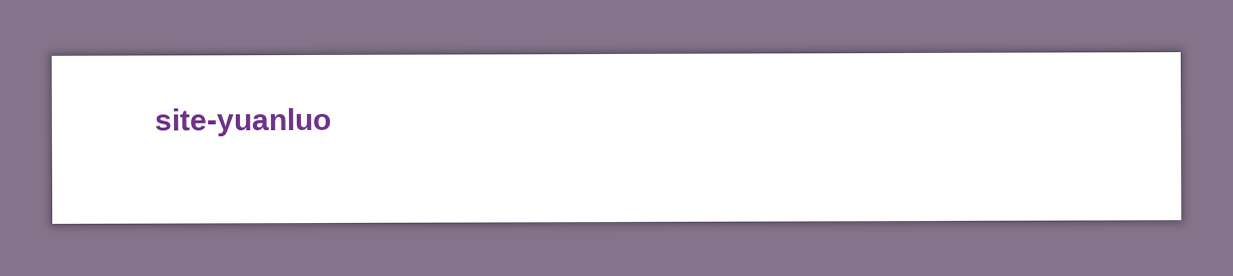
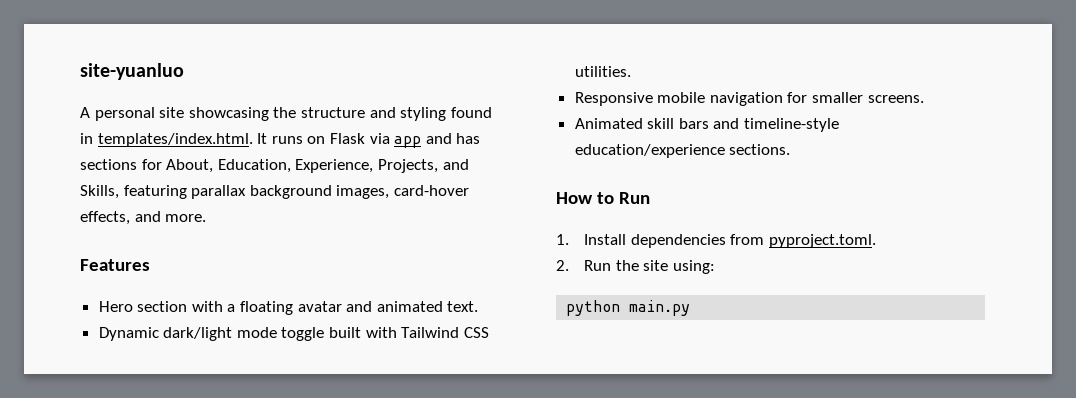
(331, 122) none -> [80,107,492,121] [80,133,481,148] [80,159,469,173] [80,185,469,199] [80,211,207,225] [80,259,150,271] [98,301,479,315] [98,327,489,341] [574,66,631,77] [574,92,924,106] [574,118,840,132] [574,144,791,158] [556,192,650,204] [556,234,876,248] [556,260,715,274] [566,300,691,316] // A personal site showcasing the structure and styling found in templates/index.html. It runs on Flask via app and has sections for About, Education, Experience, Projects, and Skills, featuring parallax background images, card-hover effects, and more. // Features // Hero section with a floating avatar and animated text. // Dynamic dark/light mode toggle built with Tailwind CSS utilities. // Responsive mobile navigation for smaller screens. // Animated skill bars and timeline-style education/experience sections. // How to Run // 1. Install dependencies from pyproject.toml. // 2. Run the site using: // python main.py

